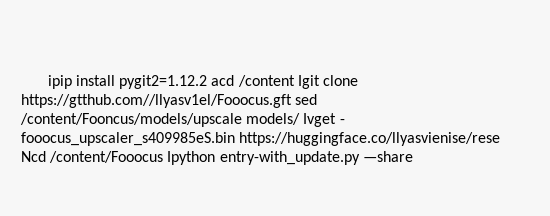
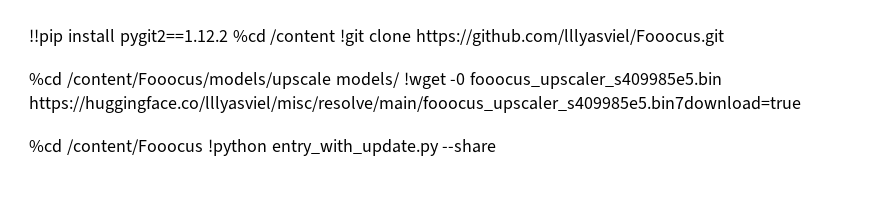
[47,75,358,89] [21,94,318,108] [20,113,345,127] [21,132,501,146] [21,151,413,165] ipip install pygit2=1.12.2 acd /content Igit clone https://gtthub.com//llyasv1el/Fooocus.gft sed /content/Fooncus/models/upscale models/ Ivget - fooocus_upscaler_s409985eS.bin https://huggingface.co/llyasvienise/rese Ncd /content/Fooocus Ipython entry-with_update.py —share -> [29,29,725,46] [29,72,723,89] [29,96,801,113] [29,139,497,156] !!pip install pygit2==1.12.2 %cd /content !git clone https://github.com/lllyasviel/Fooocus.git // %cd /content/Fooocus/models/upscale models/ !wget -0 fooocus_upscaler_s409985e5.bin https://huggingface.co/lllyasviel/misc/resolve/main/fooocus_upscaler_s409985e5.bin7download=true // %cd /content/Fooocus !python entry_with_update.py --share

